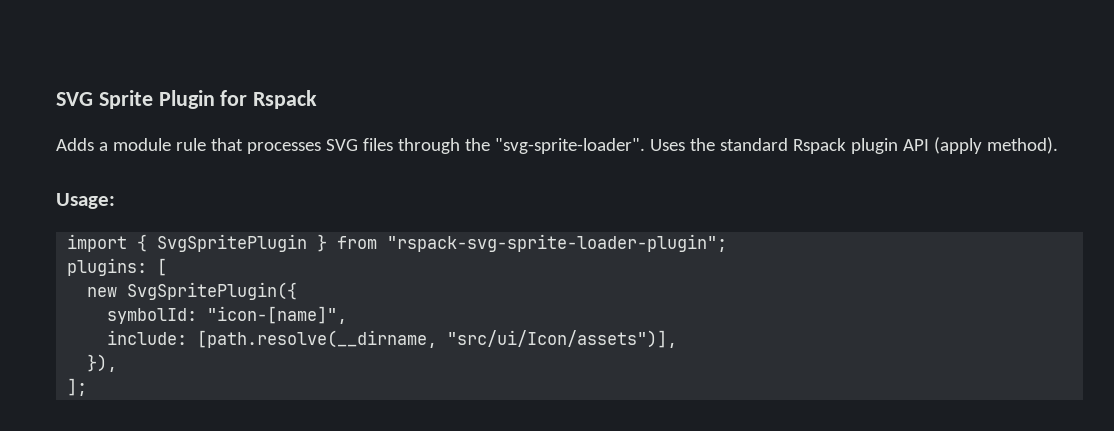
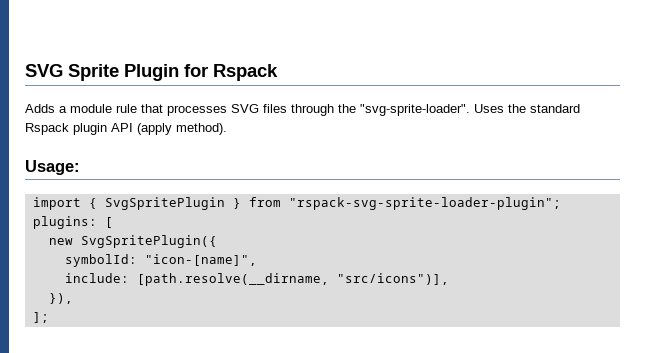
[447,330,678,348] "src/ui/Icon/assets")], -> [336,273,449,285] "src/icons")],

